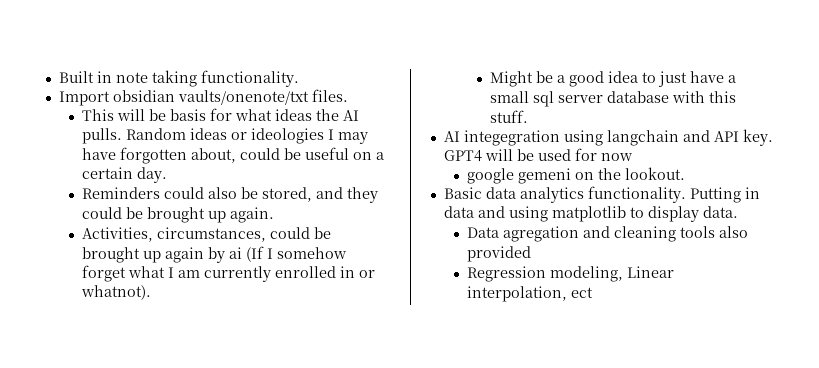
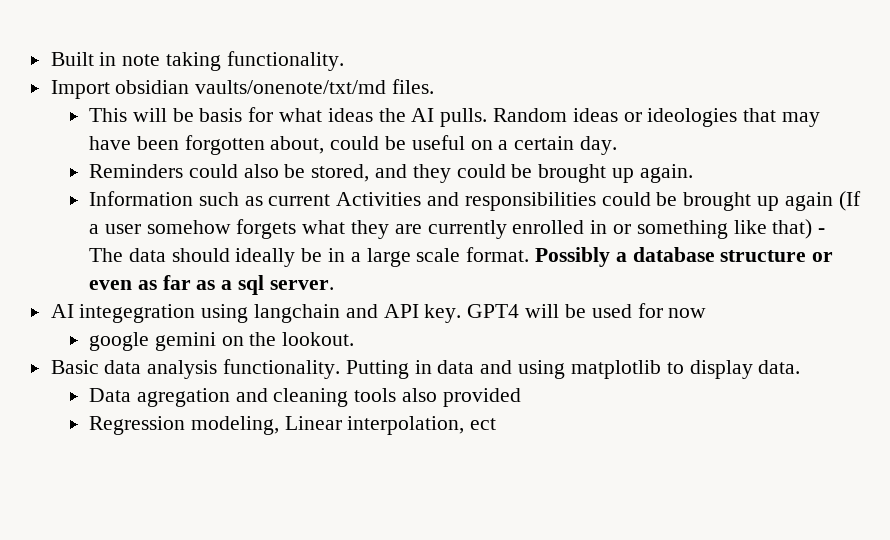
[177,90,309,105] vaults/onenote/txt -> [195,80,387,94] vaults/onenote/txt/md
[328,129,335,140] I -> [743,108,777,122] that
(117, 154) none -> [136,136,179,150] been
[82,227,267,242] Activities, circumstances, -> [88,191,596,211] Information such as current Activities and responsibilities
[208,246,348,263] [82,265,376,282] [81,285,152,300] [490,71,737,87] [490,91,737,107] [490,110,529,123] by ai (If I somehow forget what I am currently enrolled in or whatnot). // Might be a good idea to just have a small sql server database with this stuff. -> [838,191,861,211] [88,219,826,239] [88,247,834,267] [88,275,334,295] (If a user somehow forgets what they are currently enrolled in or something like that) - The data should ideally be in a large scale format. Possibly a database structure or even as far as a sql server.
[518,168,572,184] gemeni -> [154,332,216,351] gemini
[519,187,584,203] analytics -> [147,360,218,379] analysis

